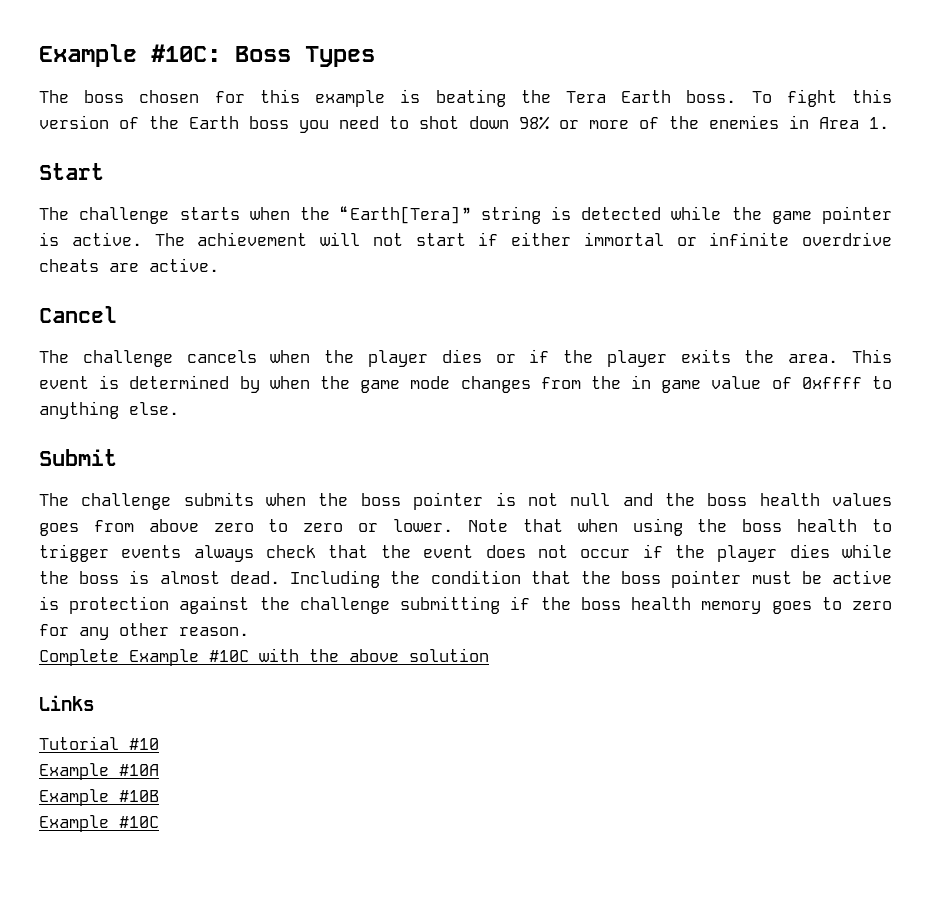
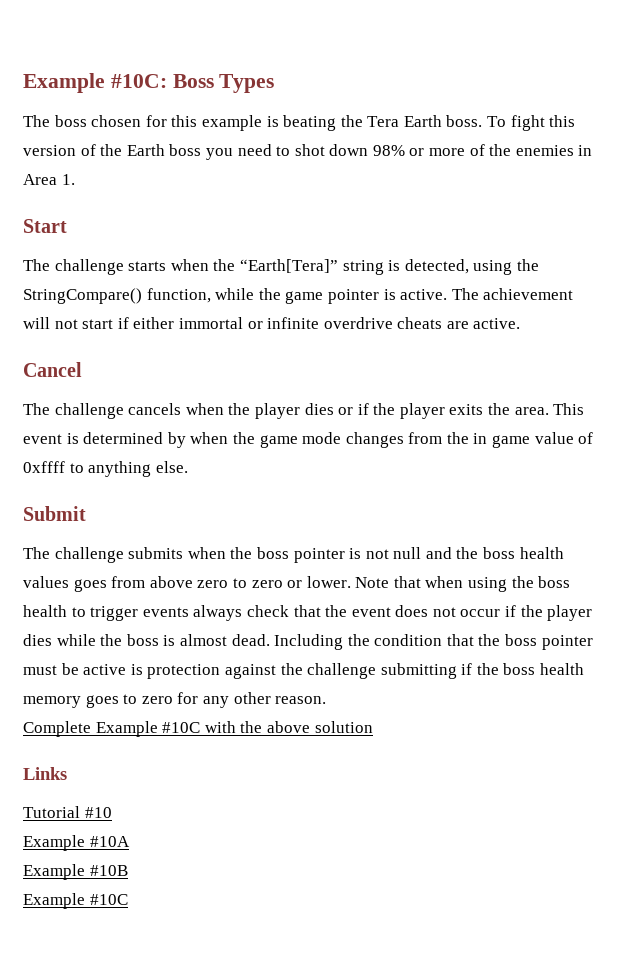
[581,207,661,220] detected -> [404,259,539,275] [23,288,211,304] detected, using the StringCompare() function,

